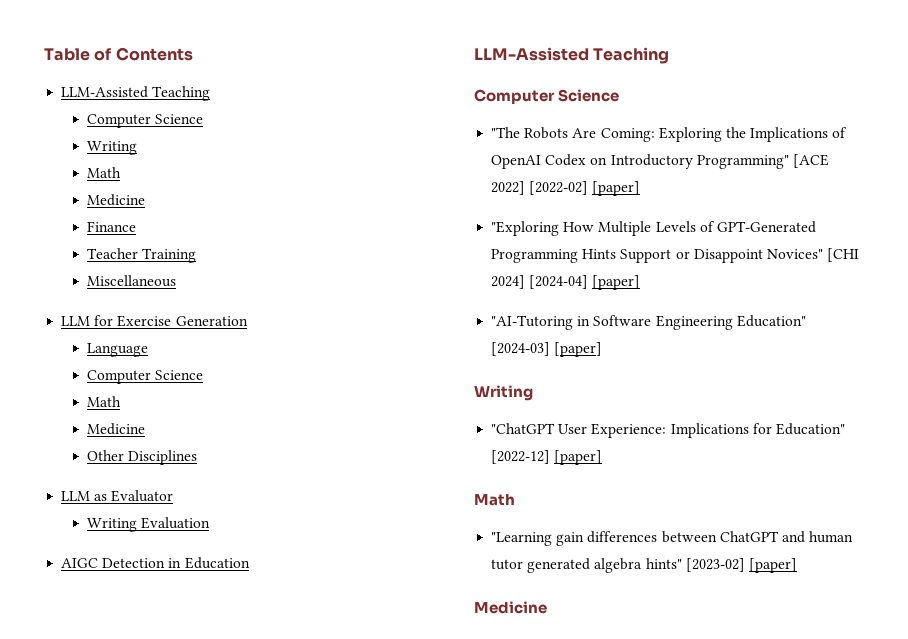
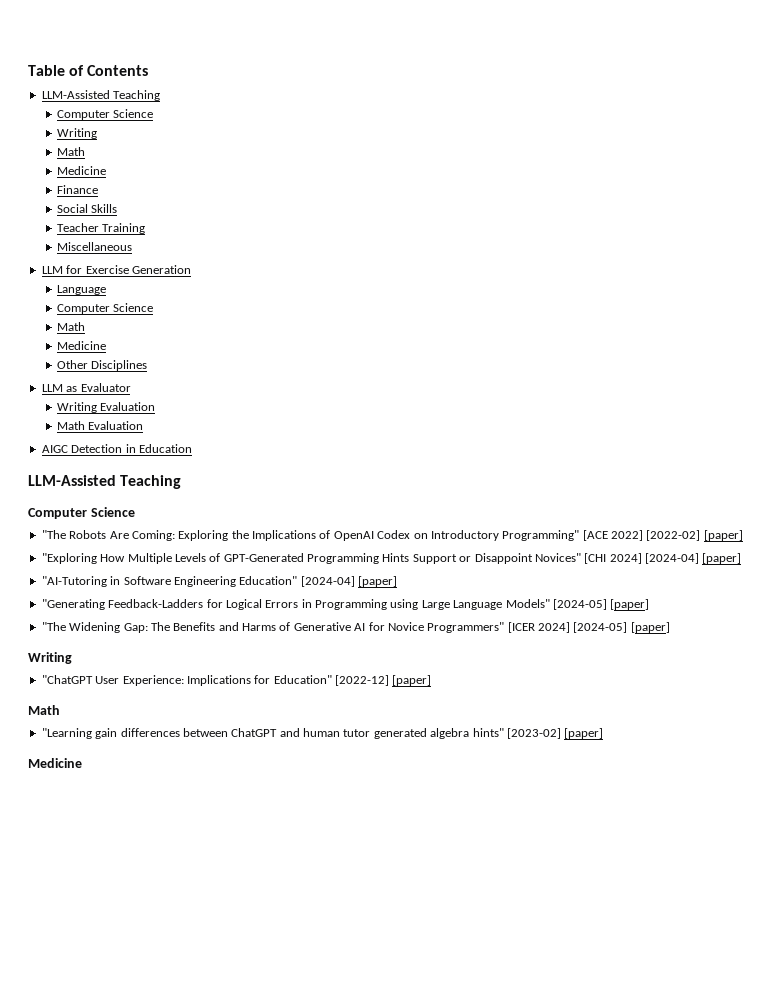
(136, 226) none -> [56,204,118,213] // Social Skills
(211, 523) none -> [56,421,144,430] // Math Evaluation
[491,342,551,356] [2024-03] -> [300,576,397,587] [41,599,650,610] [41,622,628,633] [2024-04] [paper] // "Generating Feedback-Ladders for Logical Errors in Programming using Large Language Models" [2024-05] [paper] // "The Widening Gap: The Benefits and Harms of Generative AI for Novice Programmers" [ICER 2024] [2024-05]

